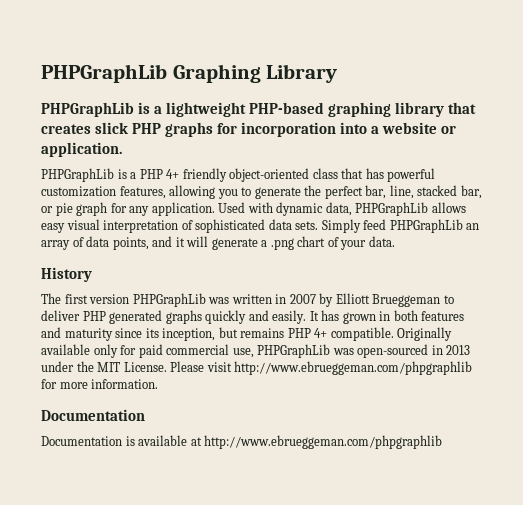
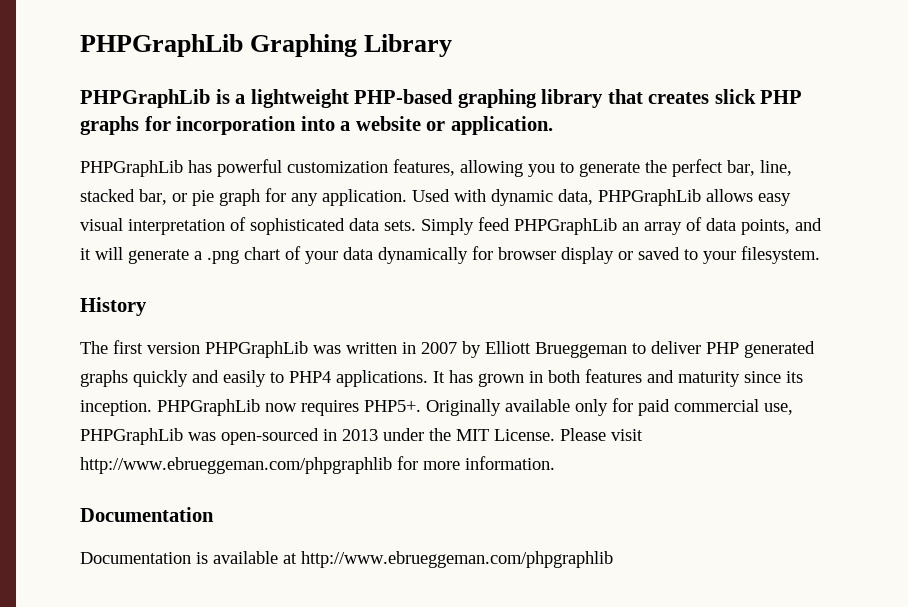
[117,168,364,182] is a PHP 4+ friendly object-oriented class that -> (183, 168) none
[368,236,395,247] data. -> [343,246,820,264] data dynamically for browser display or saved to your filesystem.
[272,310,307,324] easily. -> [223,370,428,387] easily to PHP4 applications.
[162,327,394,341] inception, but remains PHP 4+ compatible. -> [80,399,421,416] inception. PHPGraphLib now requires PHP5+.

